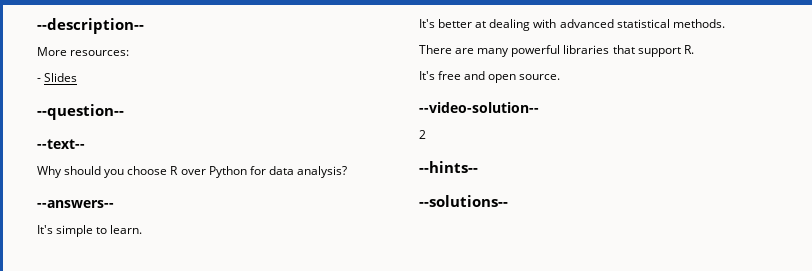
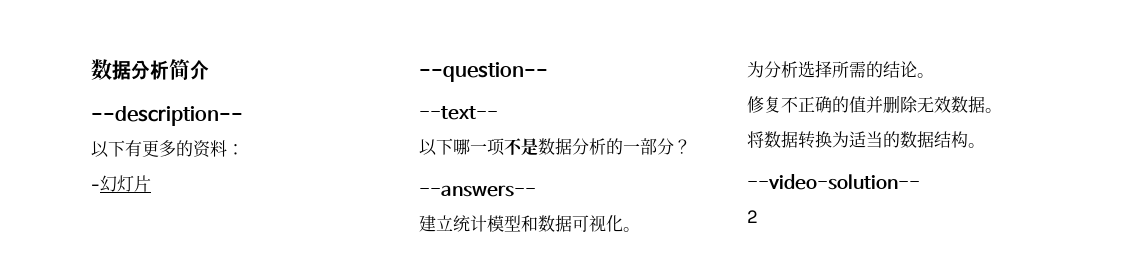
[37,18,144,34] [37,47,130,56] --description-- // More resources: -> [91,59,209,80] [91,106,243,126] [91,140,244,158] 数据分析简介 // --description-- // 以下有更多的资料：
[44,73,78,82] Slides -> [100,175,151,192] 幻灯片
[37,166,347,178] [37,200,114,208] [37,225,143,237] [419,19,725,31] [419,45,694,57] [419,71,561,83] Why should you choose R over Python for data analysis? // --answers-- // It's simple to learn. // It's better at dealing with advanced statistical methods. // There are many powerful libraries that support R. // It's free and open source. -> [419,138,691,156] [419,185,536,197] [419,215,640,232] [747,60,934,78] [747,95,1002,113] [747,131,985,149] 以下哪一项不是数据分析的一部分？ // --answers-- // 建立统计模型和数据可视化。 // 为分析选择所需的结论。 // 修复不正确的值并删除无效数据。 // 将数据转换为适当的数据结构。
[419,161,478,173] [419,195,508,207] // --hints-- // --solutions-- -> (758, 216) none

